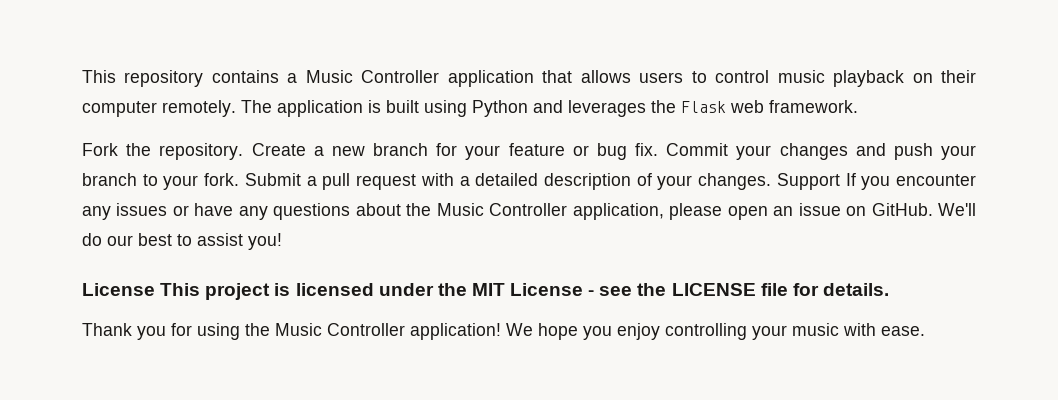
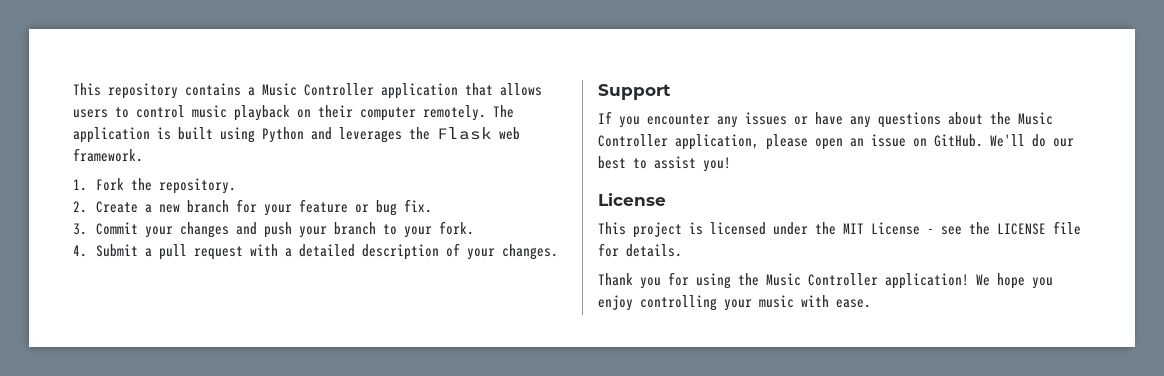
(858, 106) none -> [73,179,87,191] 1.
(244, 151) none -> [73,201,87,213] // 2.
(658, 149) none -> [73,223,87,235] // 3.
(240, 179) none -> [73,245,87,257] // 4.
(772, 181) none -> (558, 252) //
(840, 181) none -> (671, 92) //
(155, 289) none -> (666, 199) //

